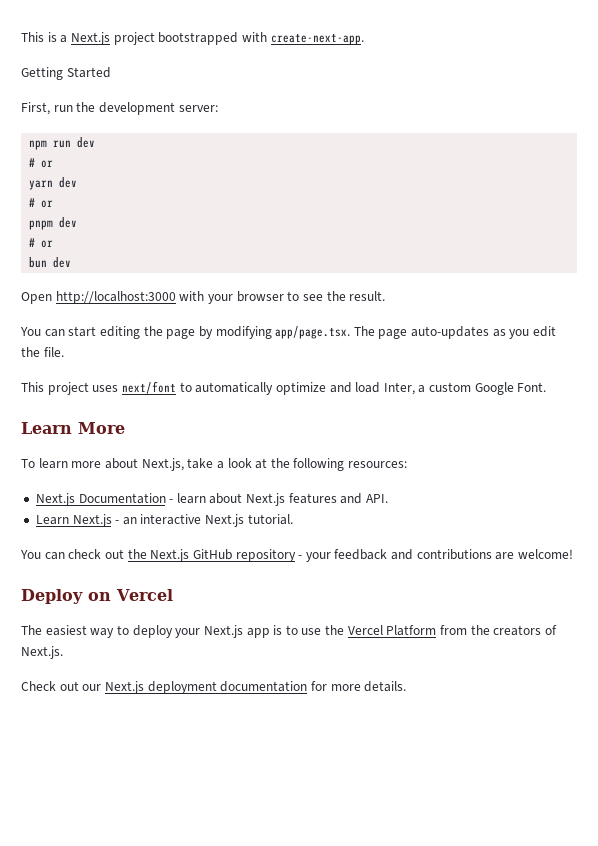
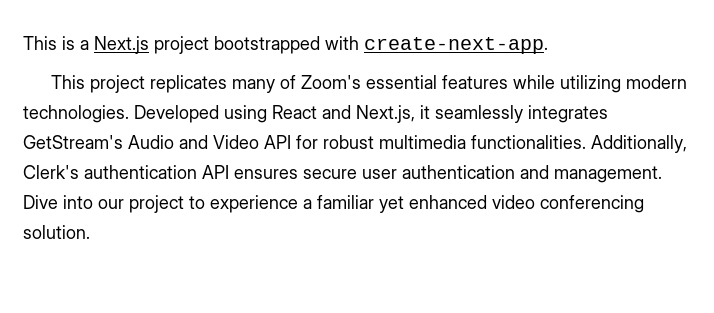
[21,67,111,80] [21,102,218,115] [29,137,96,150] [29,158,54,168] [29,177,78,190] [29,198,54,208] [29,217,78,230] [29,238,54,248] [29,257,72,268] [21,291,386,304] [20,326,557,339] [21,347,64,357] [21,381,547,395] [21,422,125,434] [21,458,408,471] [35,493,389,506] [35,514,293,527] [20,549,574,562] [21,589,173,604] [21,625,557,638] [21,646,63,659] [21,681,407,694] Getting Started // First, run the development server: // npm run dev // # or // yarn dev // # or // pnpm dev // # or // bun dev // Open http://localhost:3000 with your browser to see the result. // You can start editing the page by modifying app/page.tsx. The page auto-updates as you edit the file. // This project uses next/font to automatically optimize and load Inter, a custom Google Font. // Learn More // To learn more about Next.js, take a look at the following resources: // Next.js Documentation - learn about Next.js features and API. // Learn Next.js - an interactive Next.js tutorial. // You can check out the Next.js GitHub repository - your feedback and contributions are welcome! // Deploy on Vercel // The easiest way to deploy your Next.js app is to use the Vercel Platform from the creators of Next.js. // Check out our Next.js deployment documentation for more details. -> [51,75,688,93] [23,105,608,123] [23,135,687,153] [23,165,662,183] [23,195,644,213] [23,225,90,239] This project replicates many of Zoom's essential features while utilizing modern technologies. Developed using React and Next.js, it seamlessly integrates GetStream's Audio and Video API for robust multimedia functionalities. Additionally, Clerk's authentication API ensures secure user authentication and management. Dive into our project to experience a familiar yet enhanced video conferencing solution.

